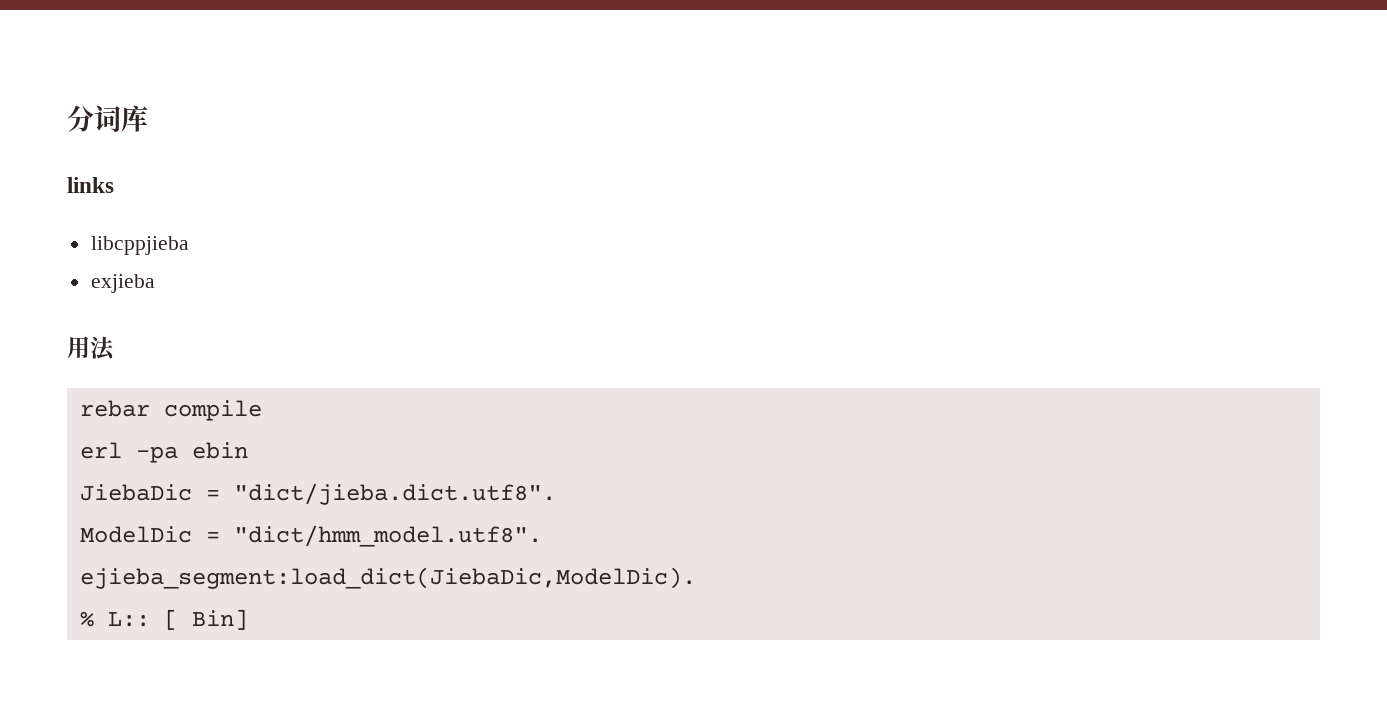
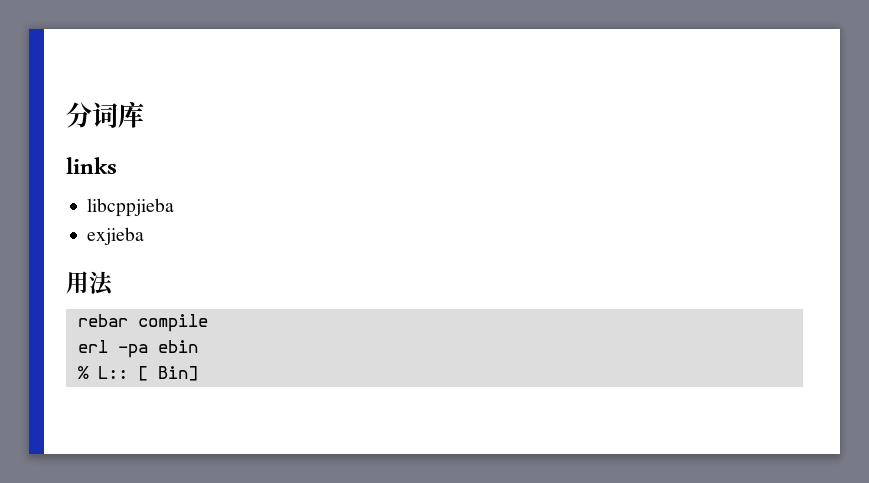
[79,483,556,505] [79,525,542,547] [79,567,696,589] // JiebaDic = "dict/jieba.dict.utf8". // ModelDic = "dict/hmm_model.utf8". // ejieba_segment:load_dict(JiebaDic,ModelDic). -> (198, 346) none

